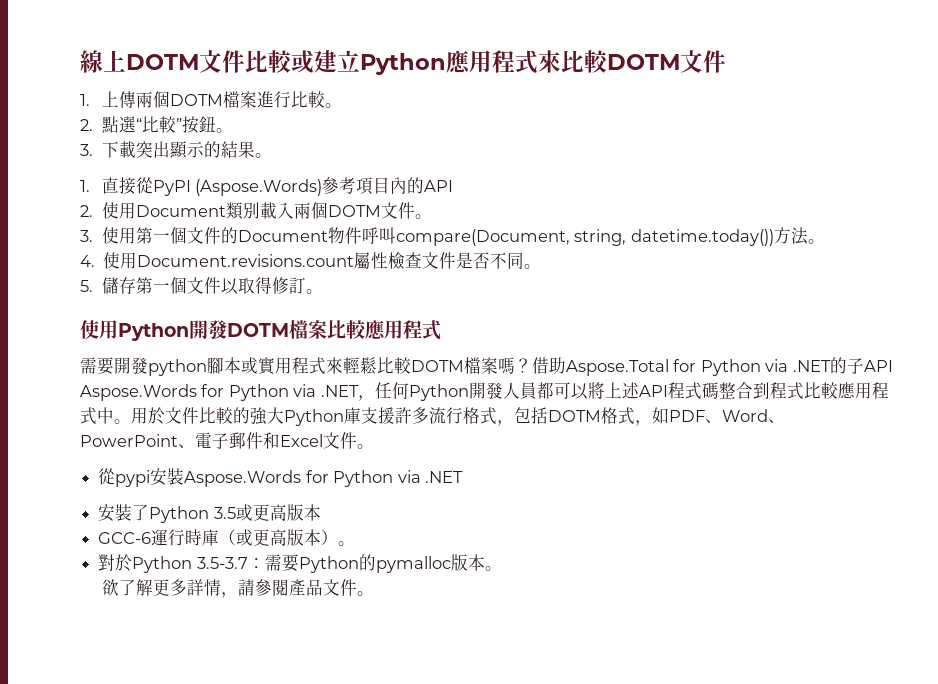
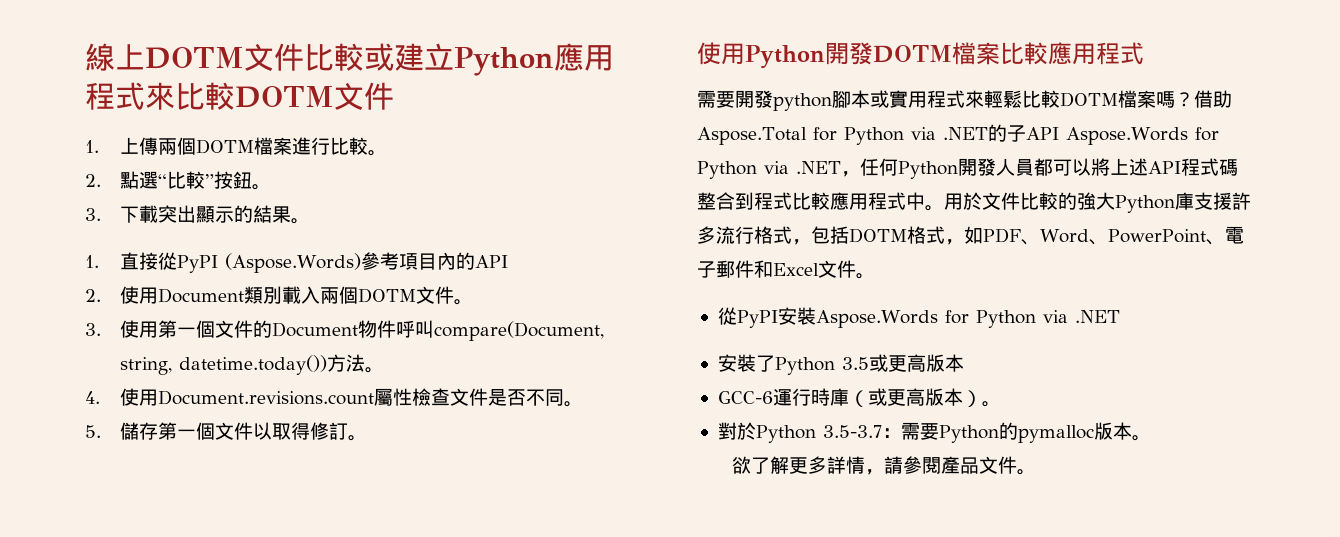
[115,470,151,487] pypi -> [736,310,778,328] PyPI

